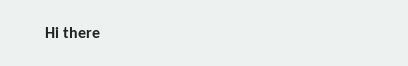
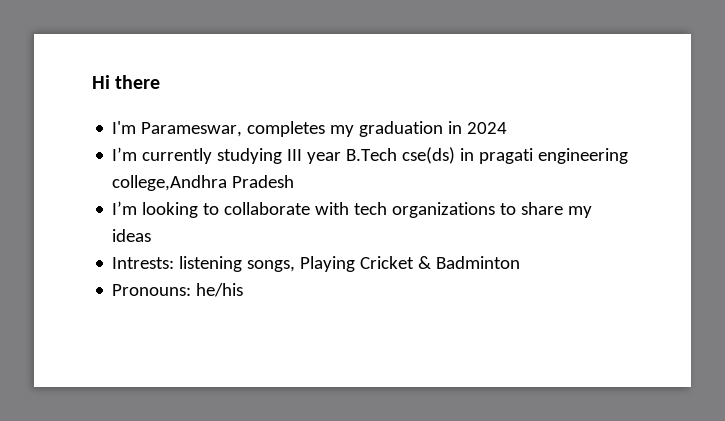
(101, 32) none -> [112,121,508,137] [112,147,629,164] [112,175,295,191] [112,201,593,218] [112,229,152,242] [112,256,521,272] [112,283,244,297] // I'm Parameswar, completes my graduation in 2024 // I’m currently studying III year B.Tech cse(ds) in pragati engineering college,Andhra Pradesh // I’m looking to collaborate with tech organizations to share my ideas // Intrests: listening songs, Playing Cricket & Badminton // Pronouns: he/his

